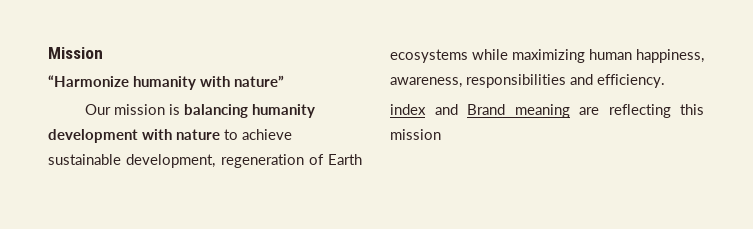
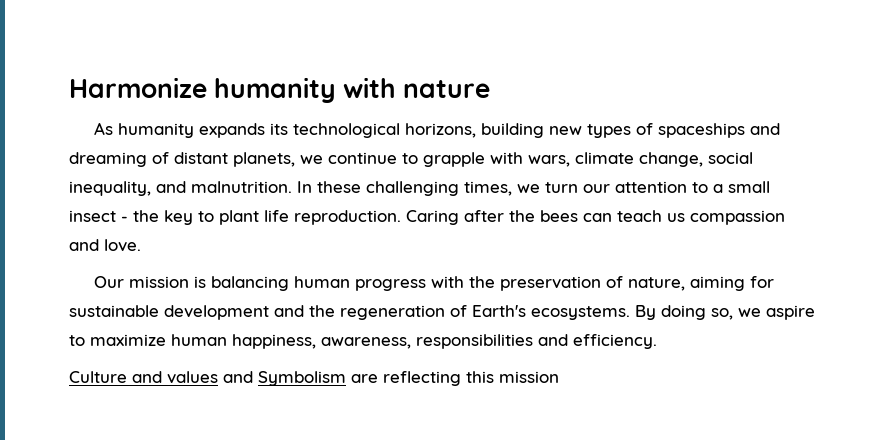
[48,47,103,59] [48,75,284,90] [85,104,316,118] [48,129,292,143] [48,154,362,168] [390,49,585,63] Mission // “Harmonize humanity with nature” // Our mission is balancing humanity development with nature to achieve sustainable development, regeneration of Earth ecosystems while maximizing -> [69,77,491,103] [93,122,780,138] [69,152,753,167] [69,181,770,196] [69,210,785,225] [69,239,141,252] [93,276,774,291] [69,305,815,320] [69,334,166,346] Harmonize humanity with nature // As humanity expands its technological horizons, building new types of spaceships and dreaming of distant planets, we continue to grapple with wars, climate change, social inequality, and malnutrition. In these challenging times, we turn our attention to a small insect - the key to plant life reproduction. Caring after the bees can teach us compassion and love. // Our mission is balancing human progress with the preservation of nature, aiming for sustainable development and the regeneration of Earth's ecosystems. By doing so, we aspire to maximize
[390,104,570,118] index and Brand meaning -> [69,371,346,386] Culture and values and Symbolism

